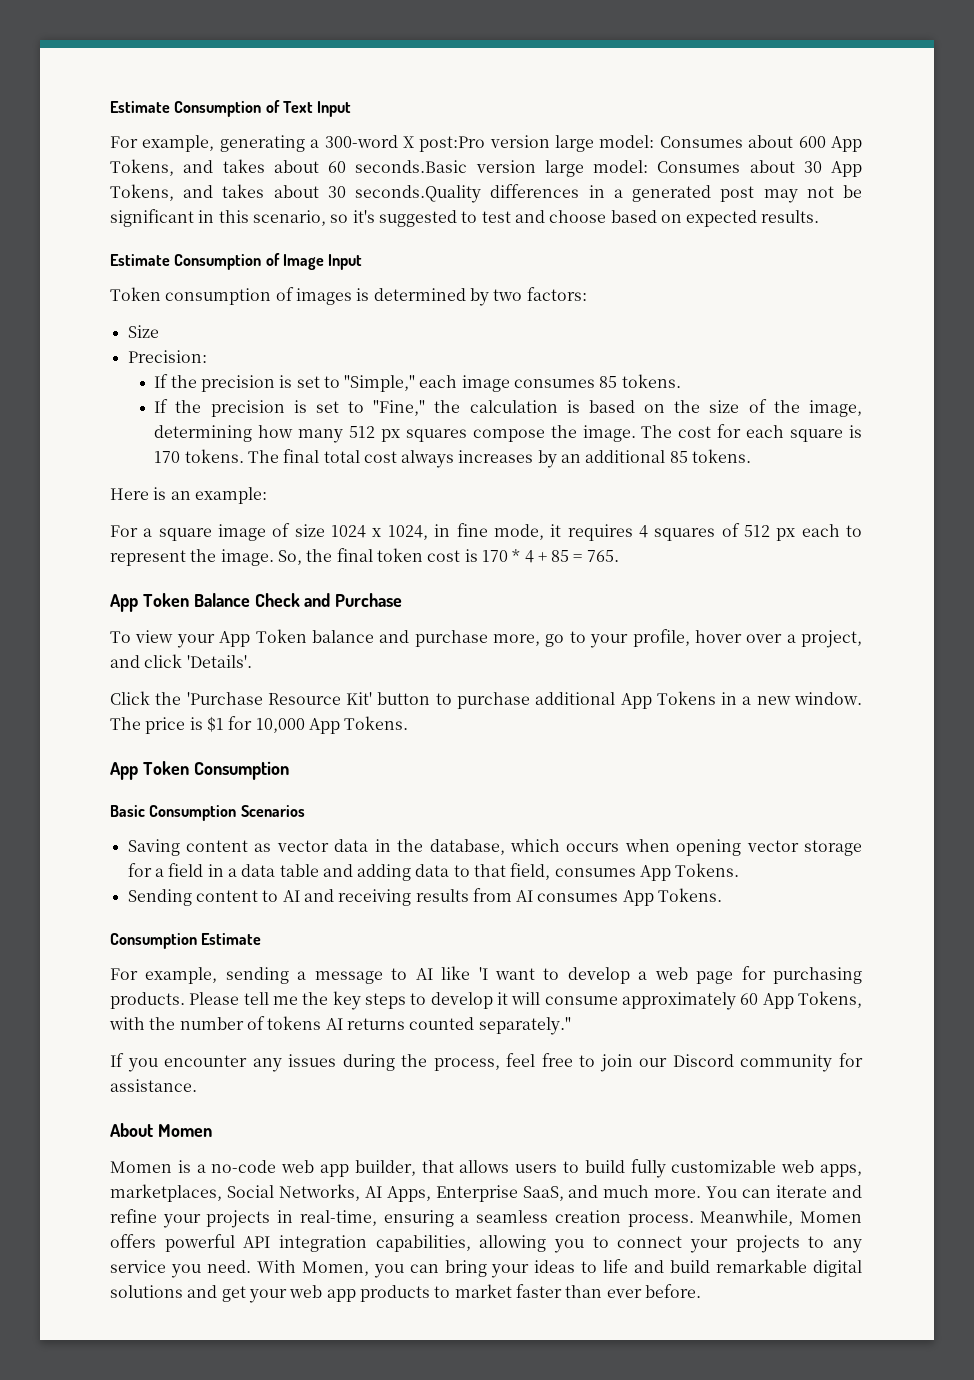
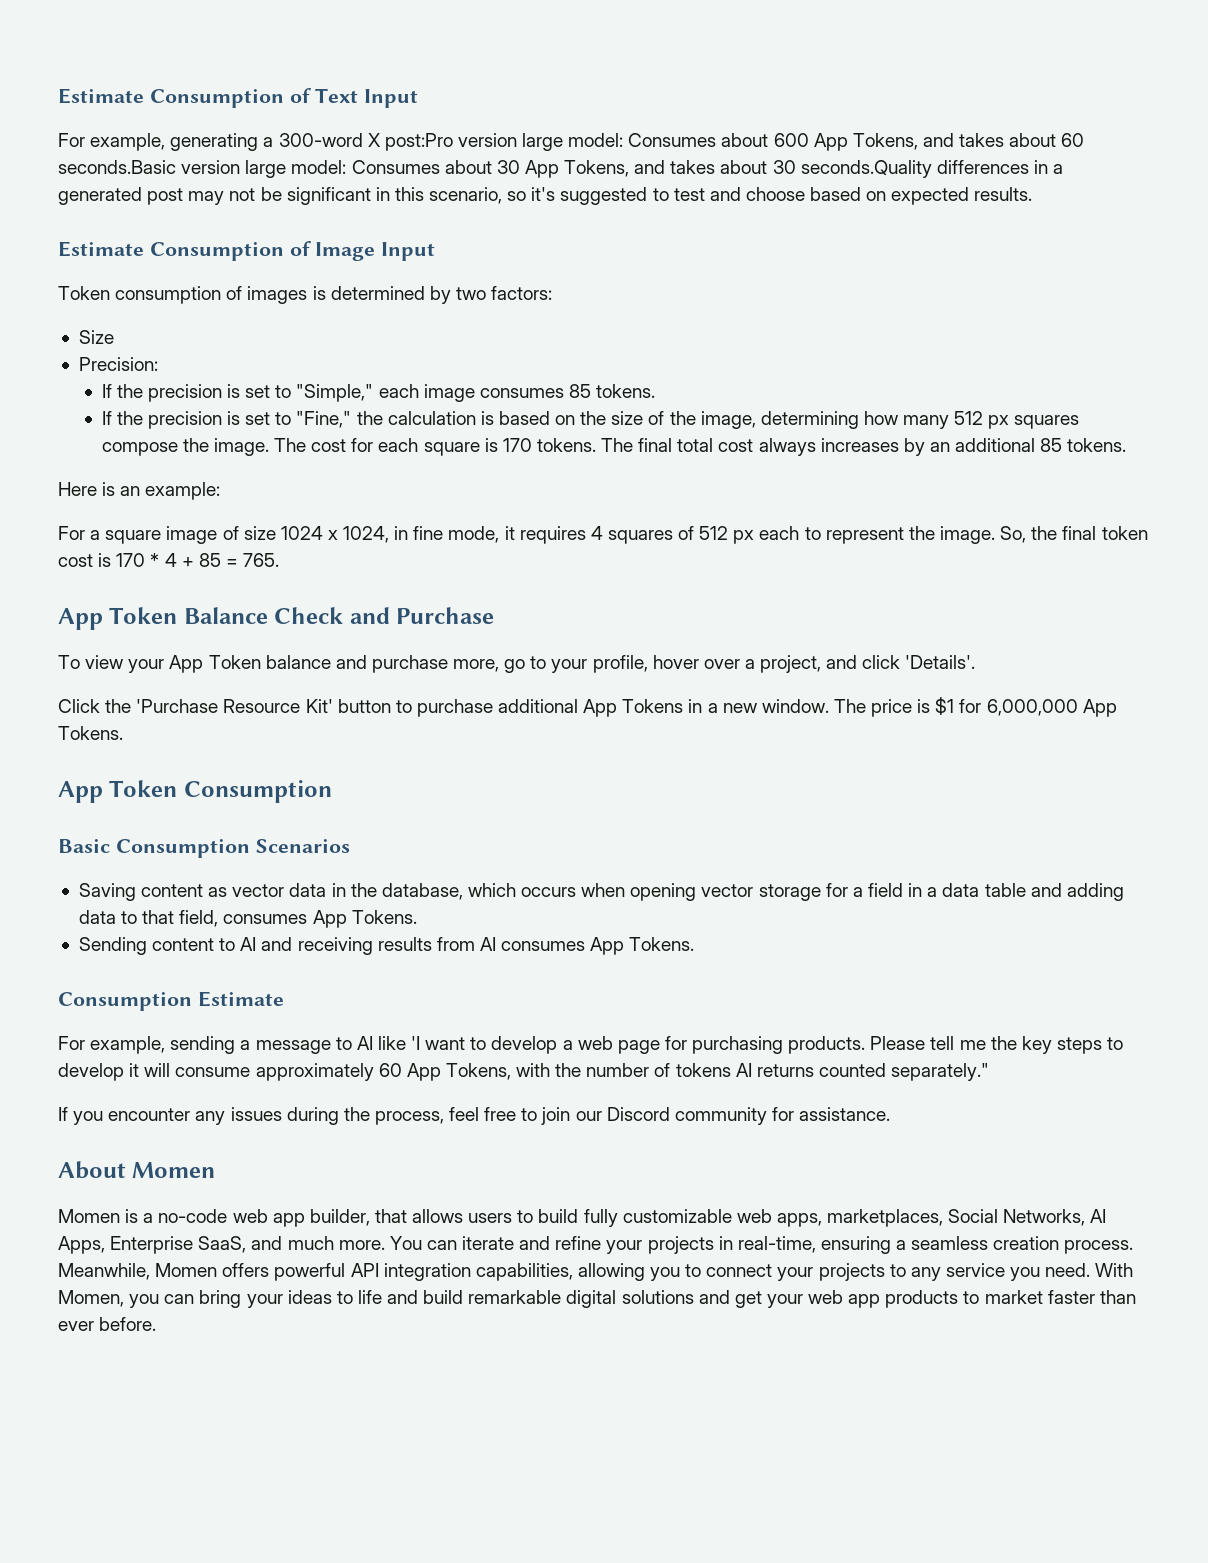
[255,718,305,733] 10,000 -> [986,699,1078,716] 6,000,000

